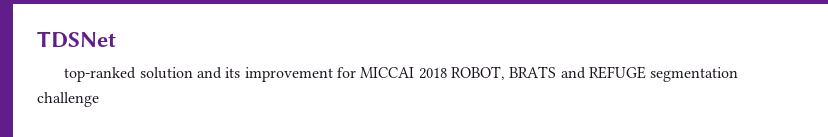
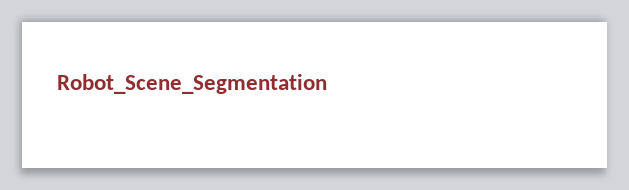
[37,31,116,48] [64,66,739,82] [37,92,99,107] TDSNet // top-ranked solution and its improvement for MICCAI 2018 ROBOT, BRATS and REFUGE segmentation challenge -> [57,74,327,94] Robot_Scene_Segmentation

